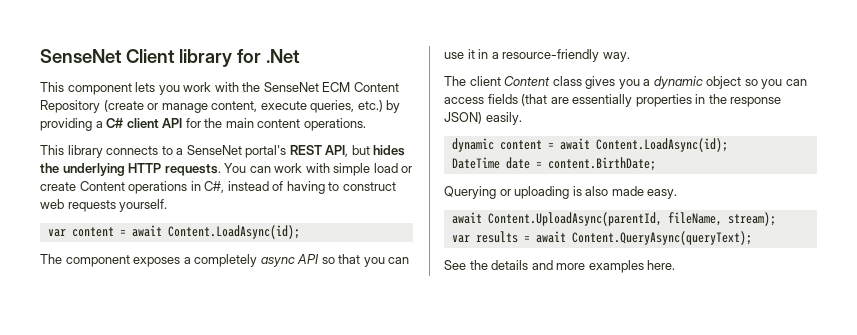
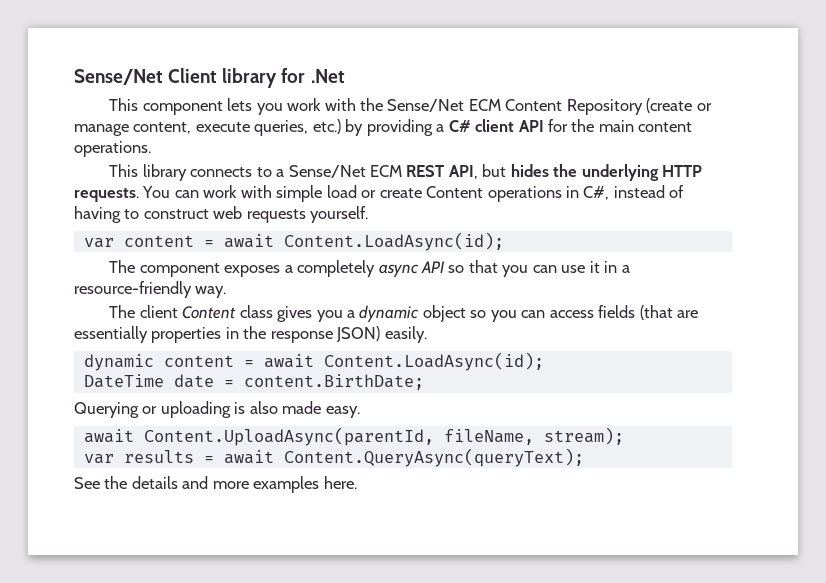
[40,49,122,63] SenseNet -> [74,69,163,85] Sense/Net
[263,82,319,92] SenseNet -> [387,99,465,112] Sense/Net
[186,145,287,158] SenseNet portal's -> [288,165,403,178] Sense/Net ECM

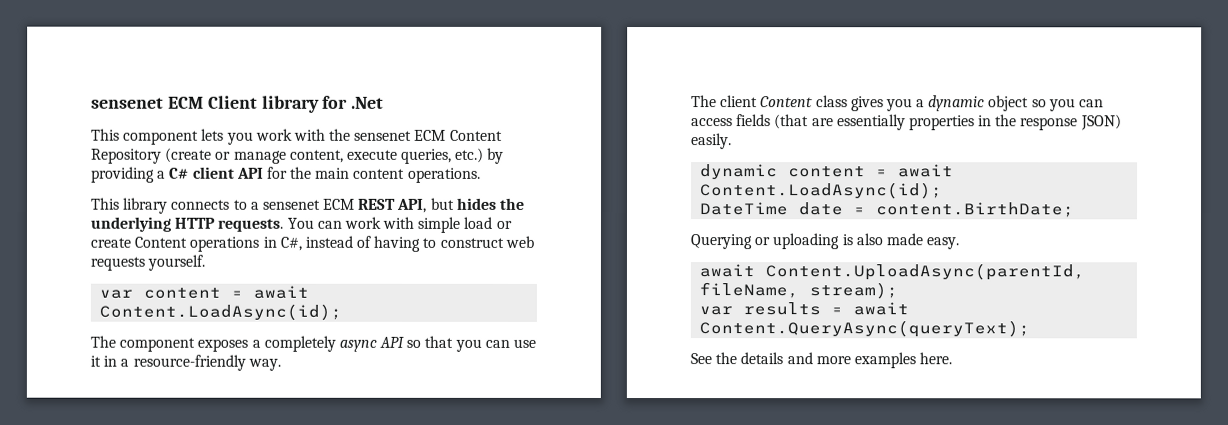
[74,69,163,85] Sense/Net -> [91,96,204,109] sensenet ECM
[387,99,465,112] Sense/Net -> [354,130,413,141] sensenet
[288,165,366,178] Sense/Net -> [262,199,321,210] sensenet

